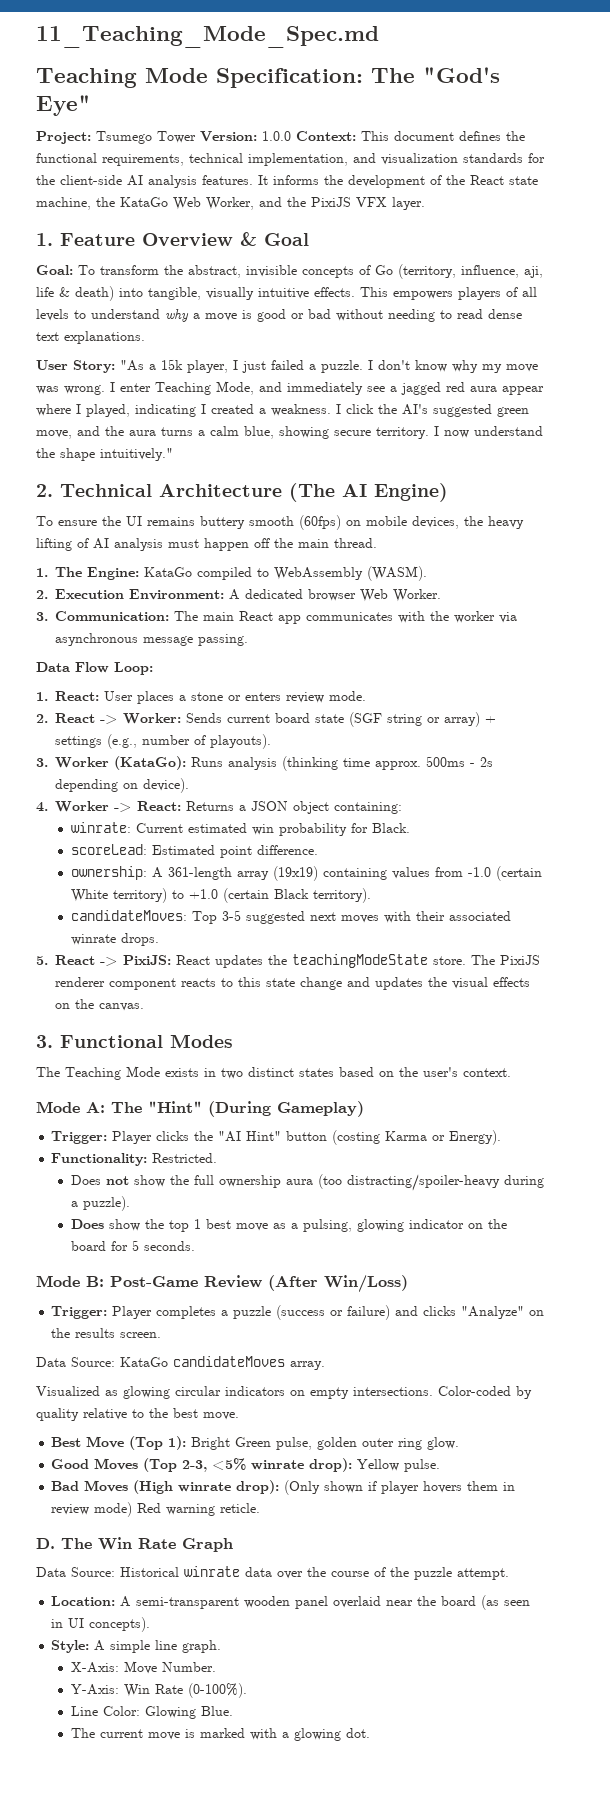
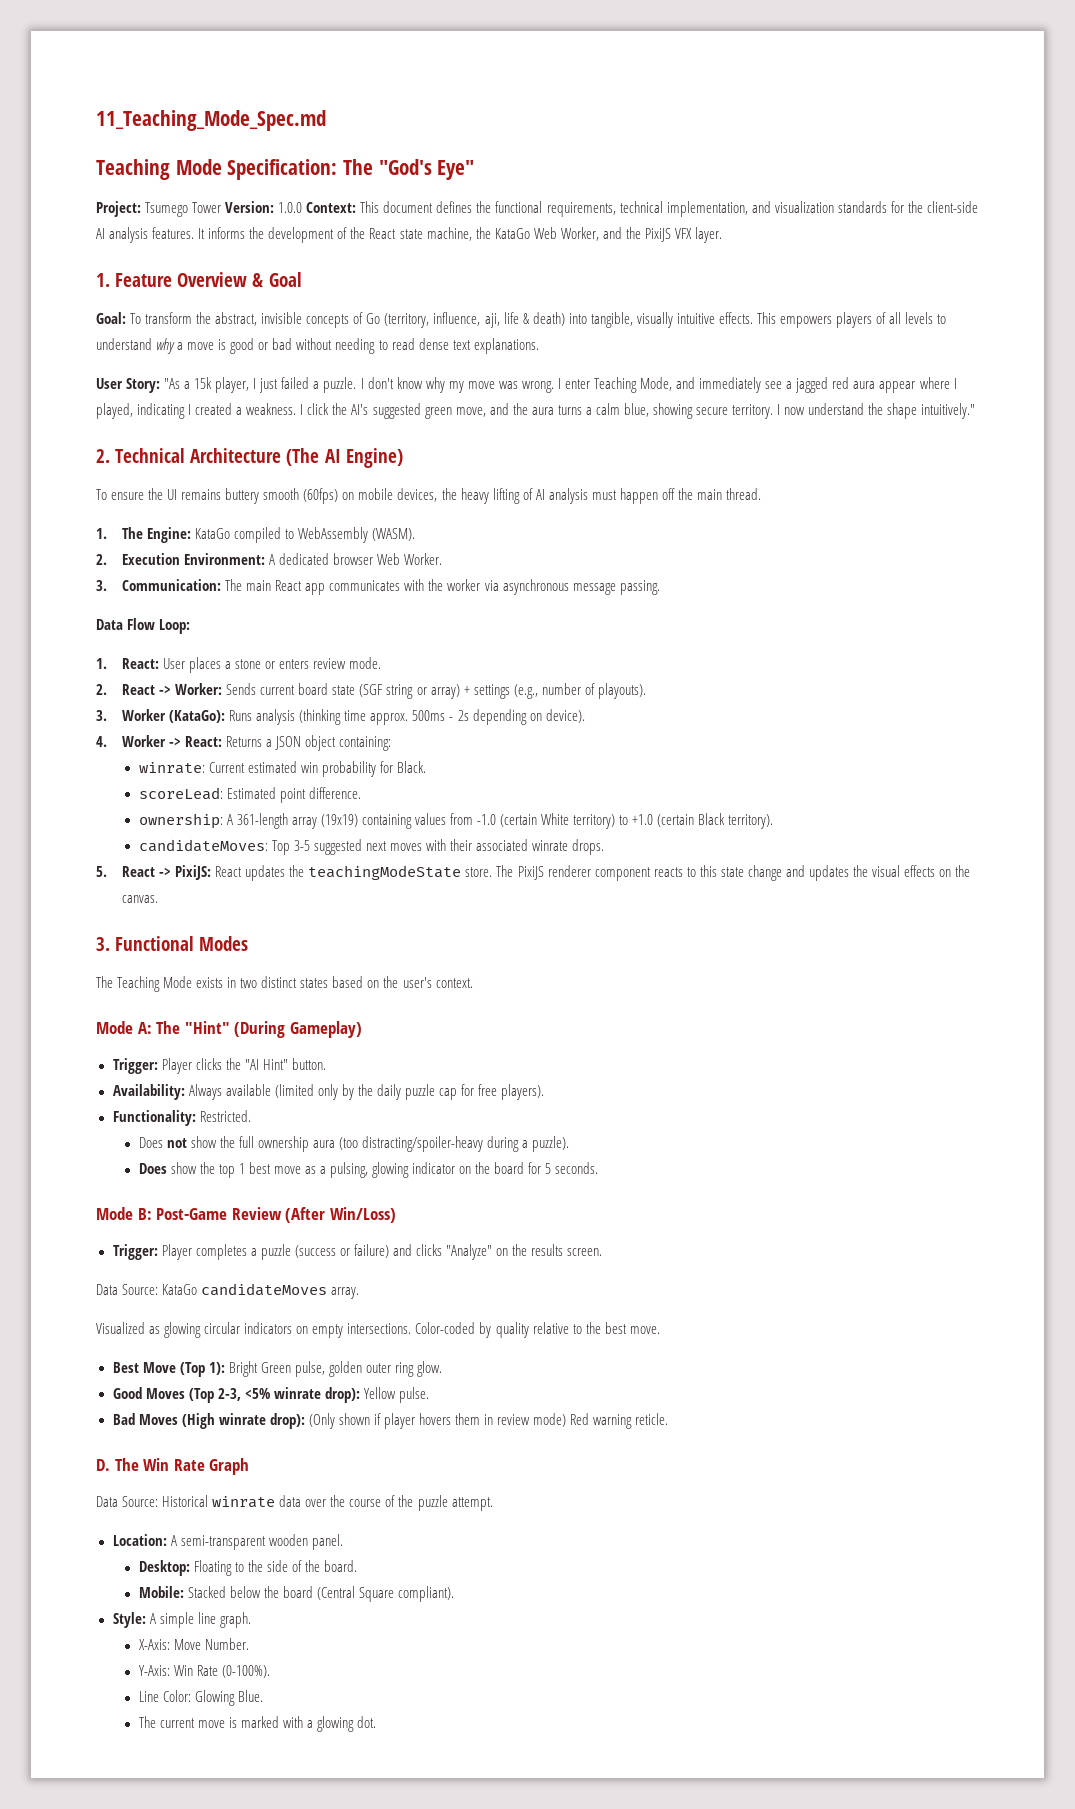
[286,1130,502,1145] button (costing Karma or Energy). -> [291,1058,326,1070] [112,1084,545,1100] button. // Availability: Always available (limited only by the daily puzzle cap for free players).
[295,1595,531,1610] [51,1617,151,1632] panel overlaid near the board (as seen in UI concepts). -> [311,1534,343,1550] [138,1560,357,1576] [138,1586,454,1602] panel. // Desktop: Floating to the side of the board. // Mobile: Stacked below the board (Central Square compliant).

